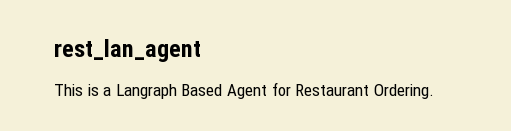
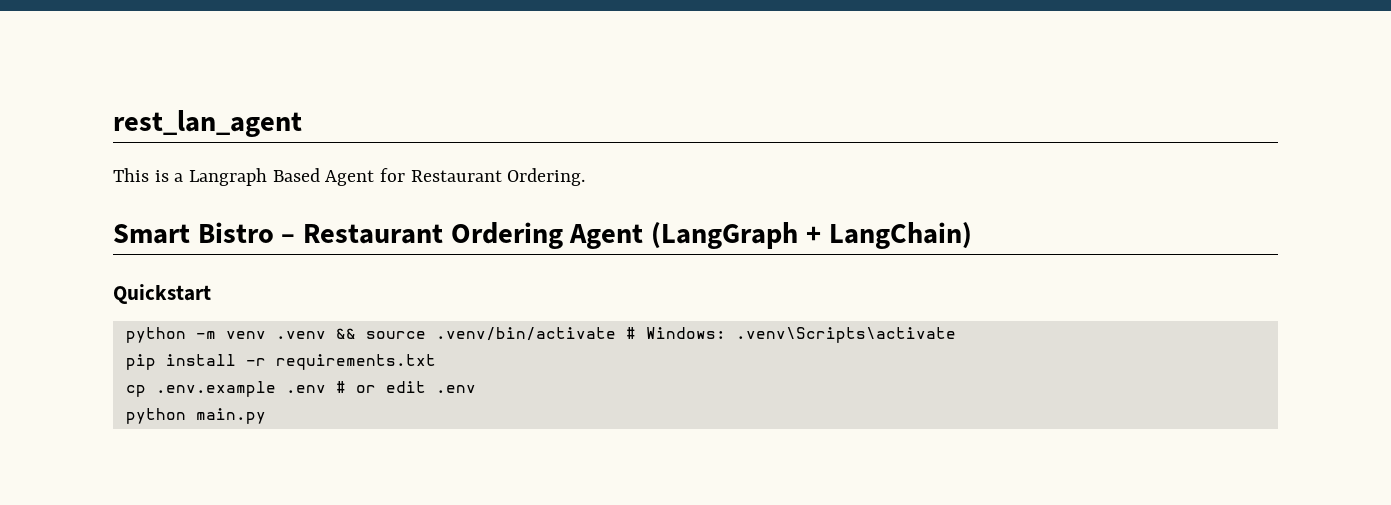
(434, 91) none -> [113,222,972,249] [113,284,211,304] [125,327,956,343] [125,354,436,370] [125,381,476,397] [125,408,266,424] // Smart Bistro – Restaurant Ordering Agent (LangGraph + LangChain) // Quickstart // python -m venv .venv && source .venv/bin/activate # Windows: .venv\Scripts\activate // pip install -r requirements.txt // cp .env.example .env # or edit .env // python main.py

